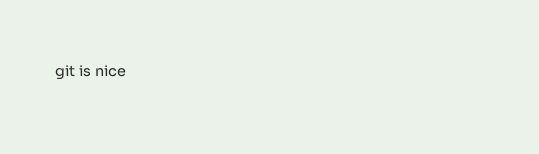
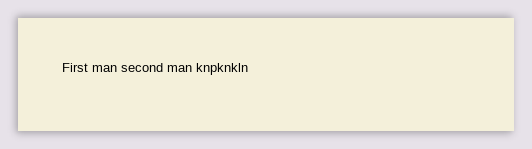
[55,65,126,80] git is nice -> [62,63,248,75] First man second man knpknkln

